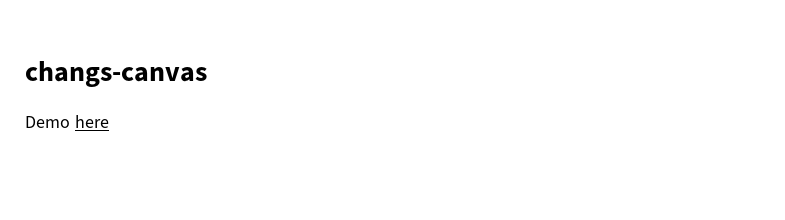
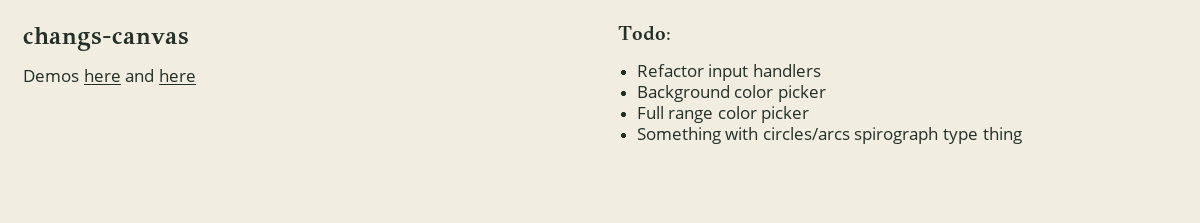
[25,115,109,128] Demo here -> [23,69,196,82] [618,26,671,41] [636,64,821,81] [636,85,826,102] [636,106,810,123] [636,127,1022,144] Demos here and here // Todo: // Refactor input handlers // Background color picker // Full range color picker // Something with circles/arcs spirograph type thing

